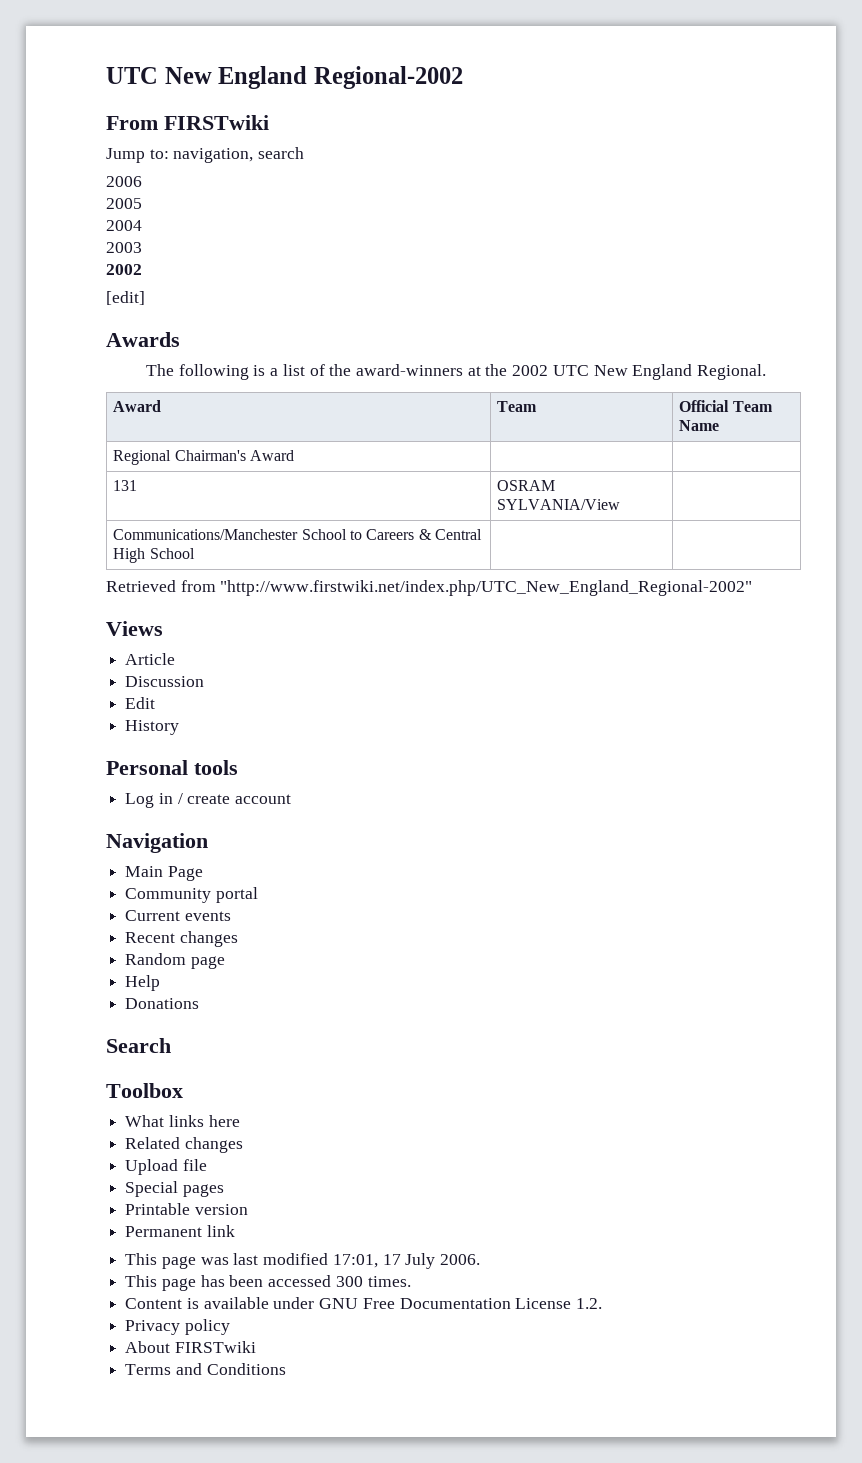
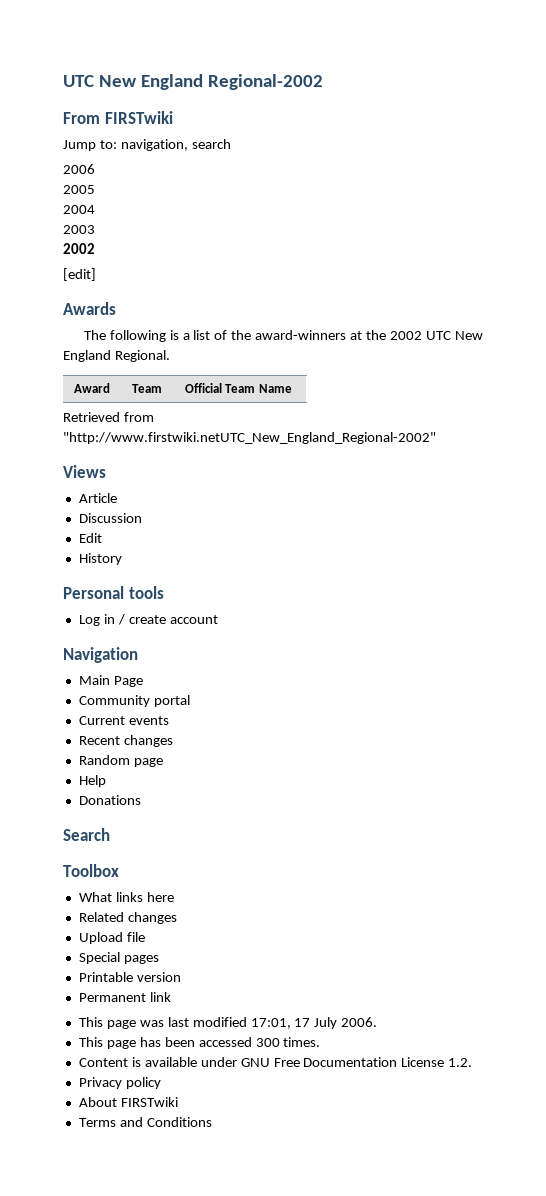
[113,450,295,465] [113,480,138,491] [497,480,556,491] [497,499,621,510] [113,529,483,540] [113,548,195,563] // Regional Chairman's Award | | // 131 | OSRAM SYLVANIA/View | // Communications/Manchester School to Careers & Central High School | | -> (292, 388) none
[220,580,753,596] "http://www.firstwiki.net/index.php/UTC_New_England_Regional-2002" -> [63,432,436,444] "http://www.firstwiki.netUTC_New_England_Regional-2002"

